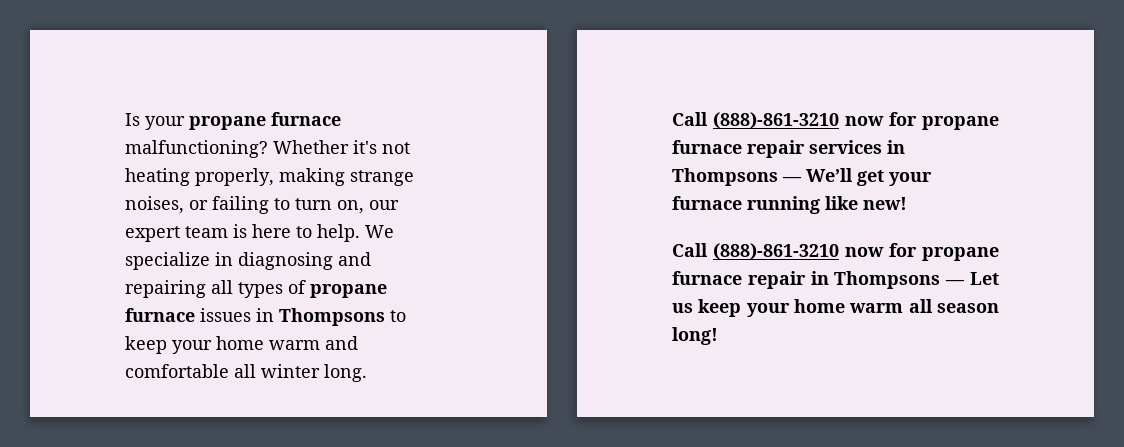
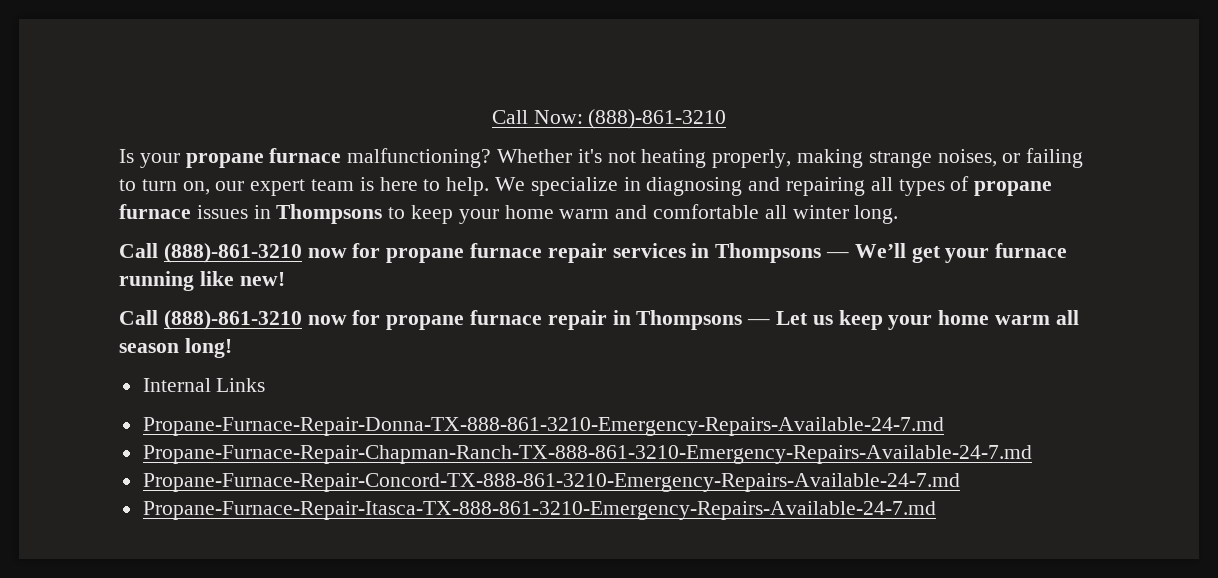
(125, 119) none -> [491,109,727,129] Call Now: (888)-861-3210 //
(718, 336) none -> [142,378,266,392] [142,417,944,436] [142,445,1032,464] [142,473,960,492] [142,501,936,520] // Internal Links // Propane-Furnace-Repair-Donna-TX-888-861-3210-Emergency-Repairs-Available-24-7.md // Propane-Furnace-Repair-Chapman-Ranch-TX-888-861-3210-Emergency-Repairs-Available-24-7.md // Propane-Furnace-Repair-Concord-TX-888-861-3210-Emergency-Repairs-Available-24-7.md // Propane-Furnace-Repair-Itasca-TX-888-861-3210-Emergency-Repairs-Available-24-7.md

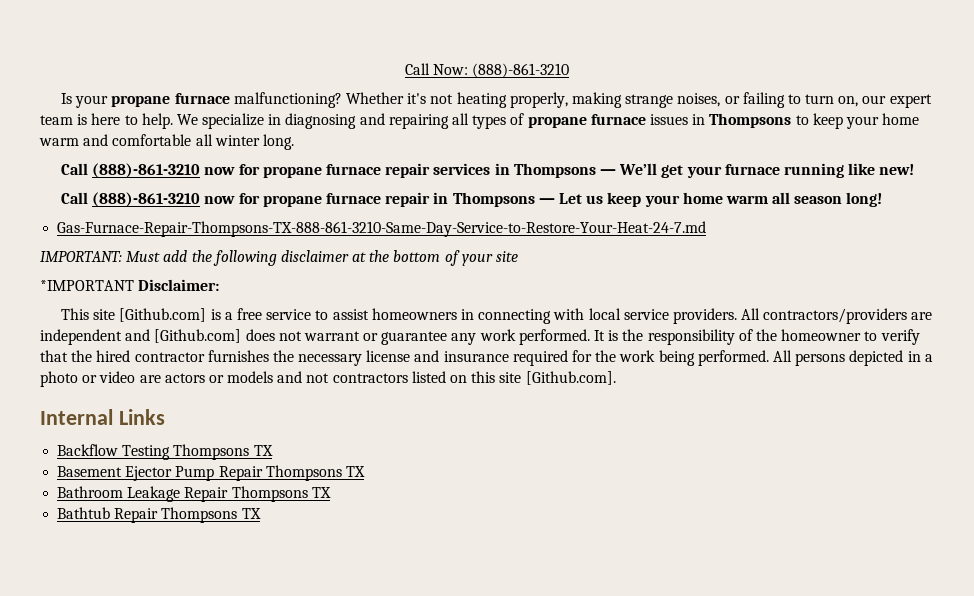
[142,378,266,392] [142,417,944,436] [142,445,1032,464] [142,473,960,492] [142,501,936,520] Internal Links // Propane-Furnace-Repair-Donna-TX-888-861-3210-Emergency-Repairs-Available-24-7.md // Propane-Furnace-Repair-Chapman-Ranch-TX-888-861-3210-Emergency-Repairs-Available-24-7.md // Propane-Furnace-Repair-Concord-TX-888-861-3210-Emergency-Repairs-Available-24-7.md // Propane-Furnace-Repair-Itasca-TX-888-861-3210-Emergency-Repairs-Available-24-7.md -> [57,221,707,237] [40,250,519,266] [40,279,220,291] [61,308,933,324] [40,329,920,345] [40,350,933,366] [40,371,616,387] [40,409,165,425] [57,444,273,460] [57,465,365,481] [57,486,331,502] [57,507,261,523] Gas-Furnace-Repair-Thompsons-TX-888-861-3210-Same-Day-Service-to-Restore-Your-Heat-24-7.md // IMPORTANT: Must add the following disclaimer at the bottom of your site // *IMPORTANT Disclaimer: // This site [Github.com] is a free service to assist homeowners in connecting with local service providers. All contractors/providers are independent and [Github.com] does not warrant or guarantee any work performed. It is the responsibility of the homeowner to verify that the hired contractor furnishes the necessary license and insurance required for the work being performed. All persons depicted in a photo or video are actors or models and not contractors listed on this site [Github.com]. // Internal Links // Backflow Testing Thompsons TX // Basement Ejector Pump Repair Thompsons TX // Bathroom Leakage Repair Thompsons TX // Bathtub Repair Thompsons TX

